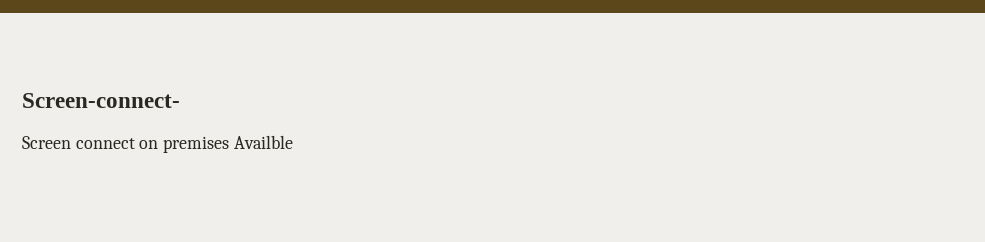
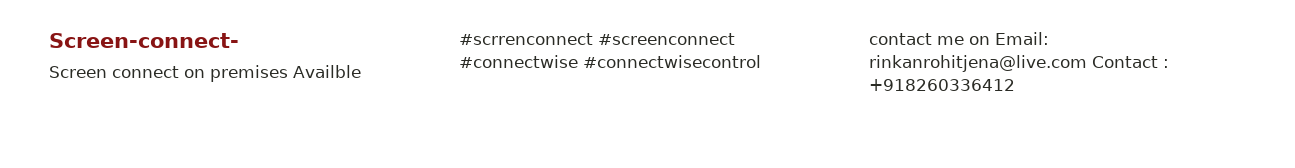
(293, 142) none -> [459,33,735,45] [459,55,761,68] [869,32,1049,45] [869,55,1169,72] [869,79,1015,91] #scrrenconnect #screenconnect #connectwise #connectwisecontrol // contact me on Email: rinkanrohitjena@live.com Contact : +918260336412

